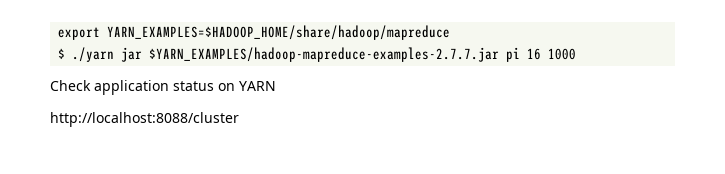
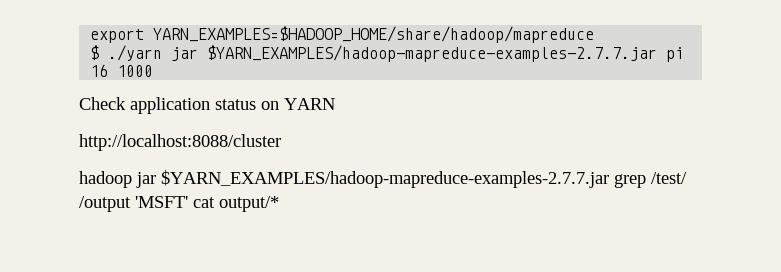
(239, 119) none -> [79,170,687,188] [79,196,279,212] // hadoop jar $YARN_EXAMPLES/hadoop-mapreduce-examples-2.7.7.jar grep /test/ /output 'MSFT' cat output/*

